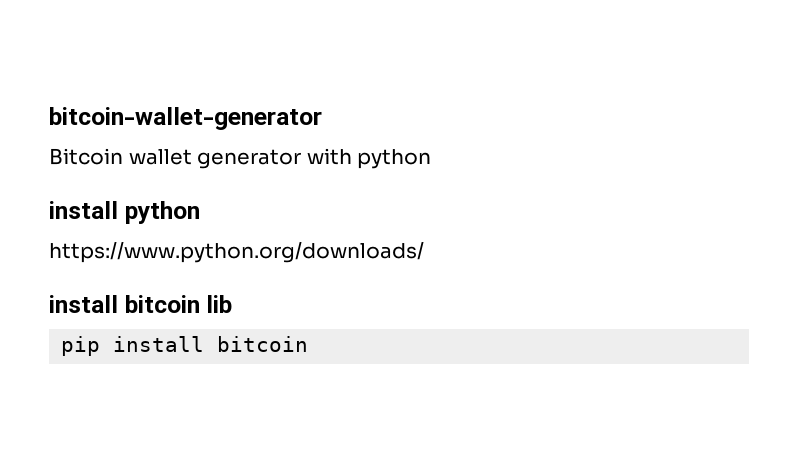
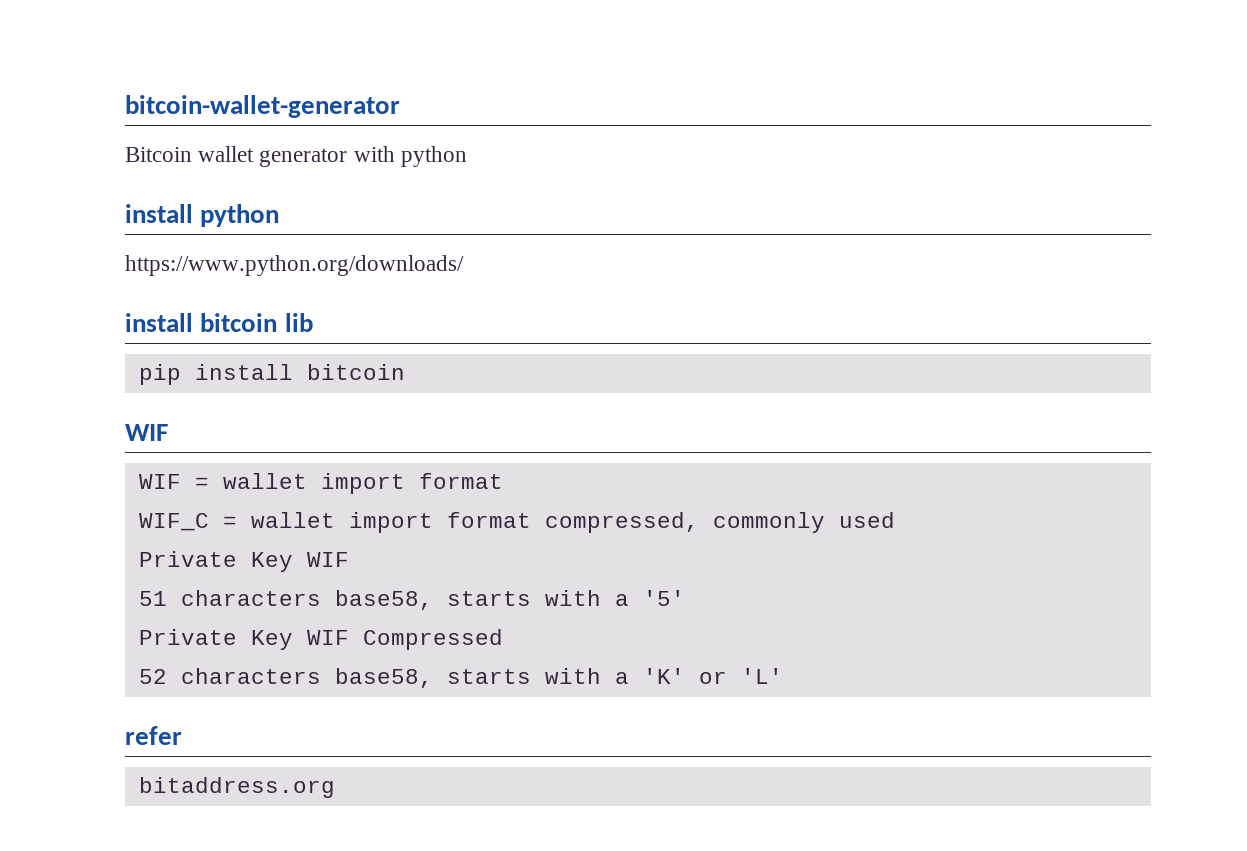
(309, 344) none -> [125,424,168,441] [138,473,503,494] [138,512,895,533] [138,551,349,572] [138,590,685,610] [138,629,503,650] [138,668,783,688] [125,726,182,745] [138,777,335,798] // WIF // WIF = wallet import format // WIF_C = wallet import format compressed, commonly used // Private Key WIF // 51 characters base58, starts with a '5' // Private Key WIF Compressed // 52 characters base58, starts with a 'K' or 'L' // refer // bitaddress.org

